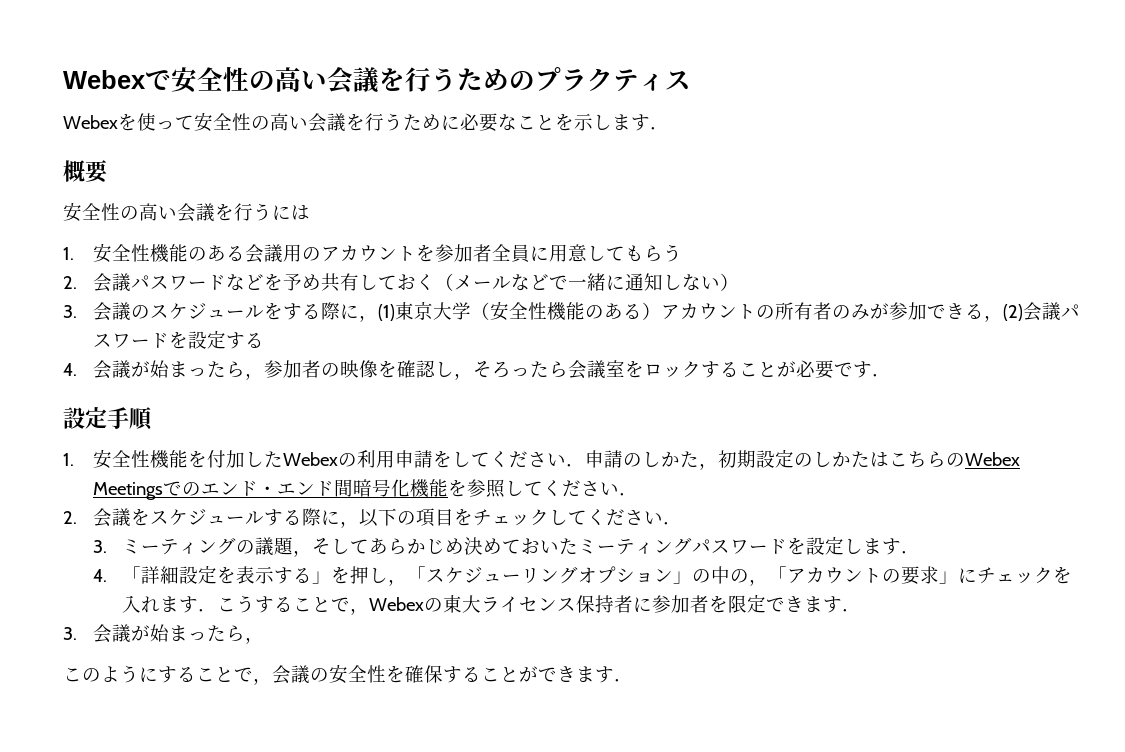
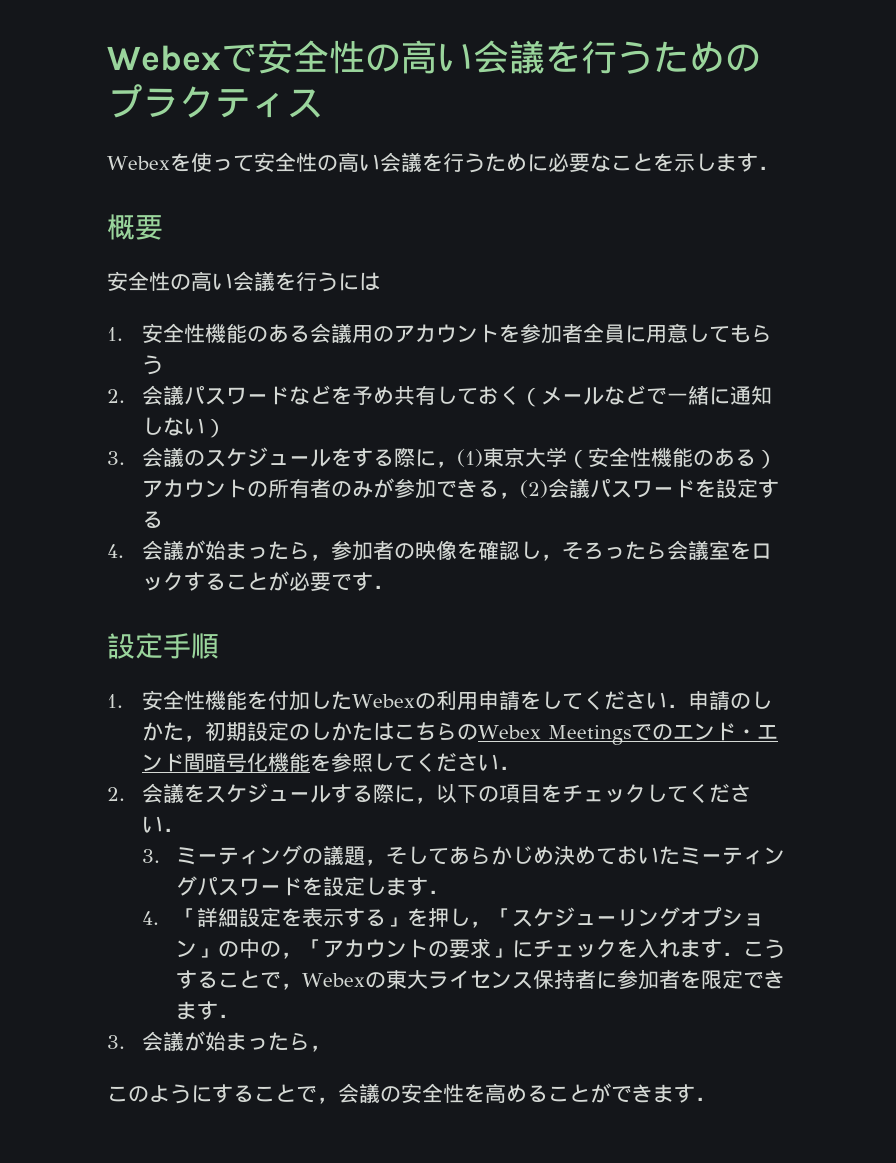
[405,665,462,683] 確保す -> [485,1083,527,1103] 高め

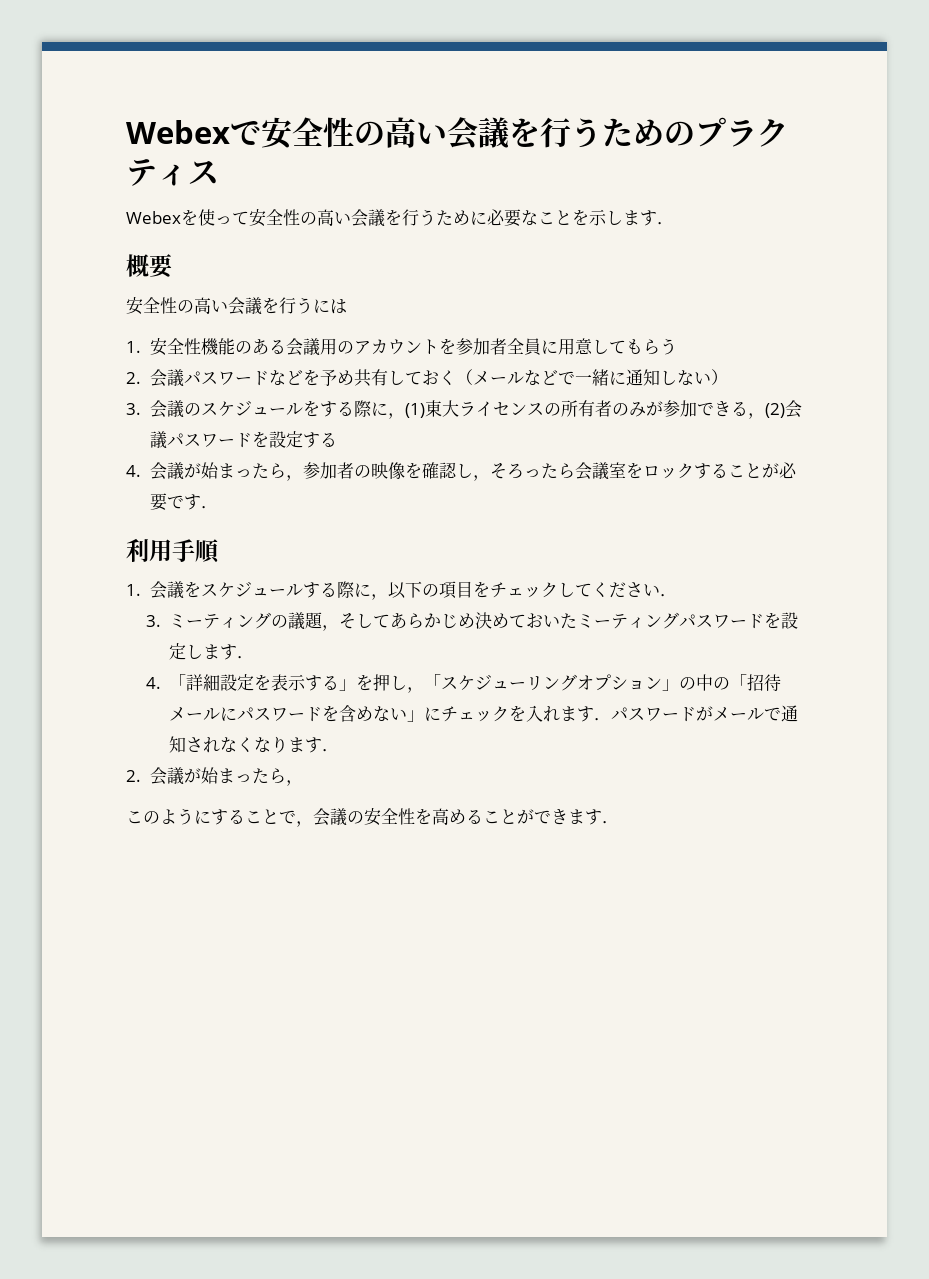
[503,447,777,469] [141,479,247,498] 京大学（安全性機能のある）アカウント -> [441,400,544,417] 大ライセンス
[107,633,163,659] 設定 -> [126,538,172,563] 利用
[141,690,772,711] [141,721,778,745] [141,752,520,772] [107,787,125,801] 安全性機能を付加したWebexの利用申請をしてください．申請のしかた，初期設定のしかたはこちらのWebex Meetingsでのエンド・エンド間暗号化機能を参照してください． // 2. -> (141, 590) none
[281,938,492,959] ，「アカウントの要求 -> [730,674,782,691] [169,705,408,722] 「招待メールにパスワードを含めない
[743,939,786,959] [176,969,786,990] [176,1001,240,1020] [107,1035,125,1049] こうすることで，Webexの東大ライセンス保持者に参加者を限定できます． // 3. -> [611,705,799,722] [169,736,340,753] [126,770,141,782] パスワードがメールで通知されなくなります． // 2.

